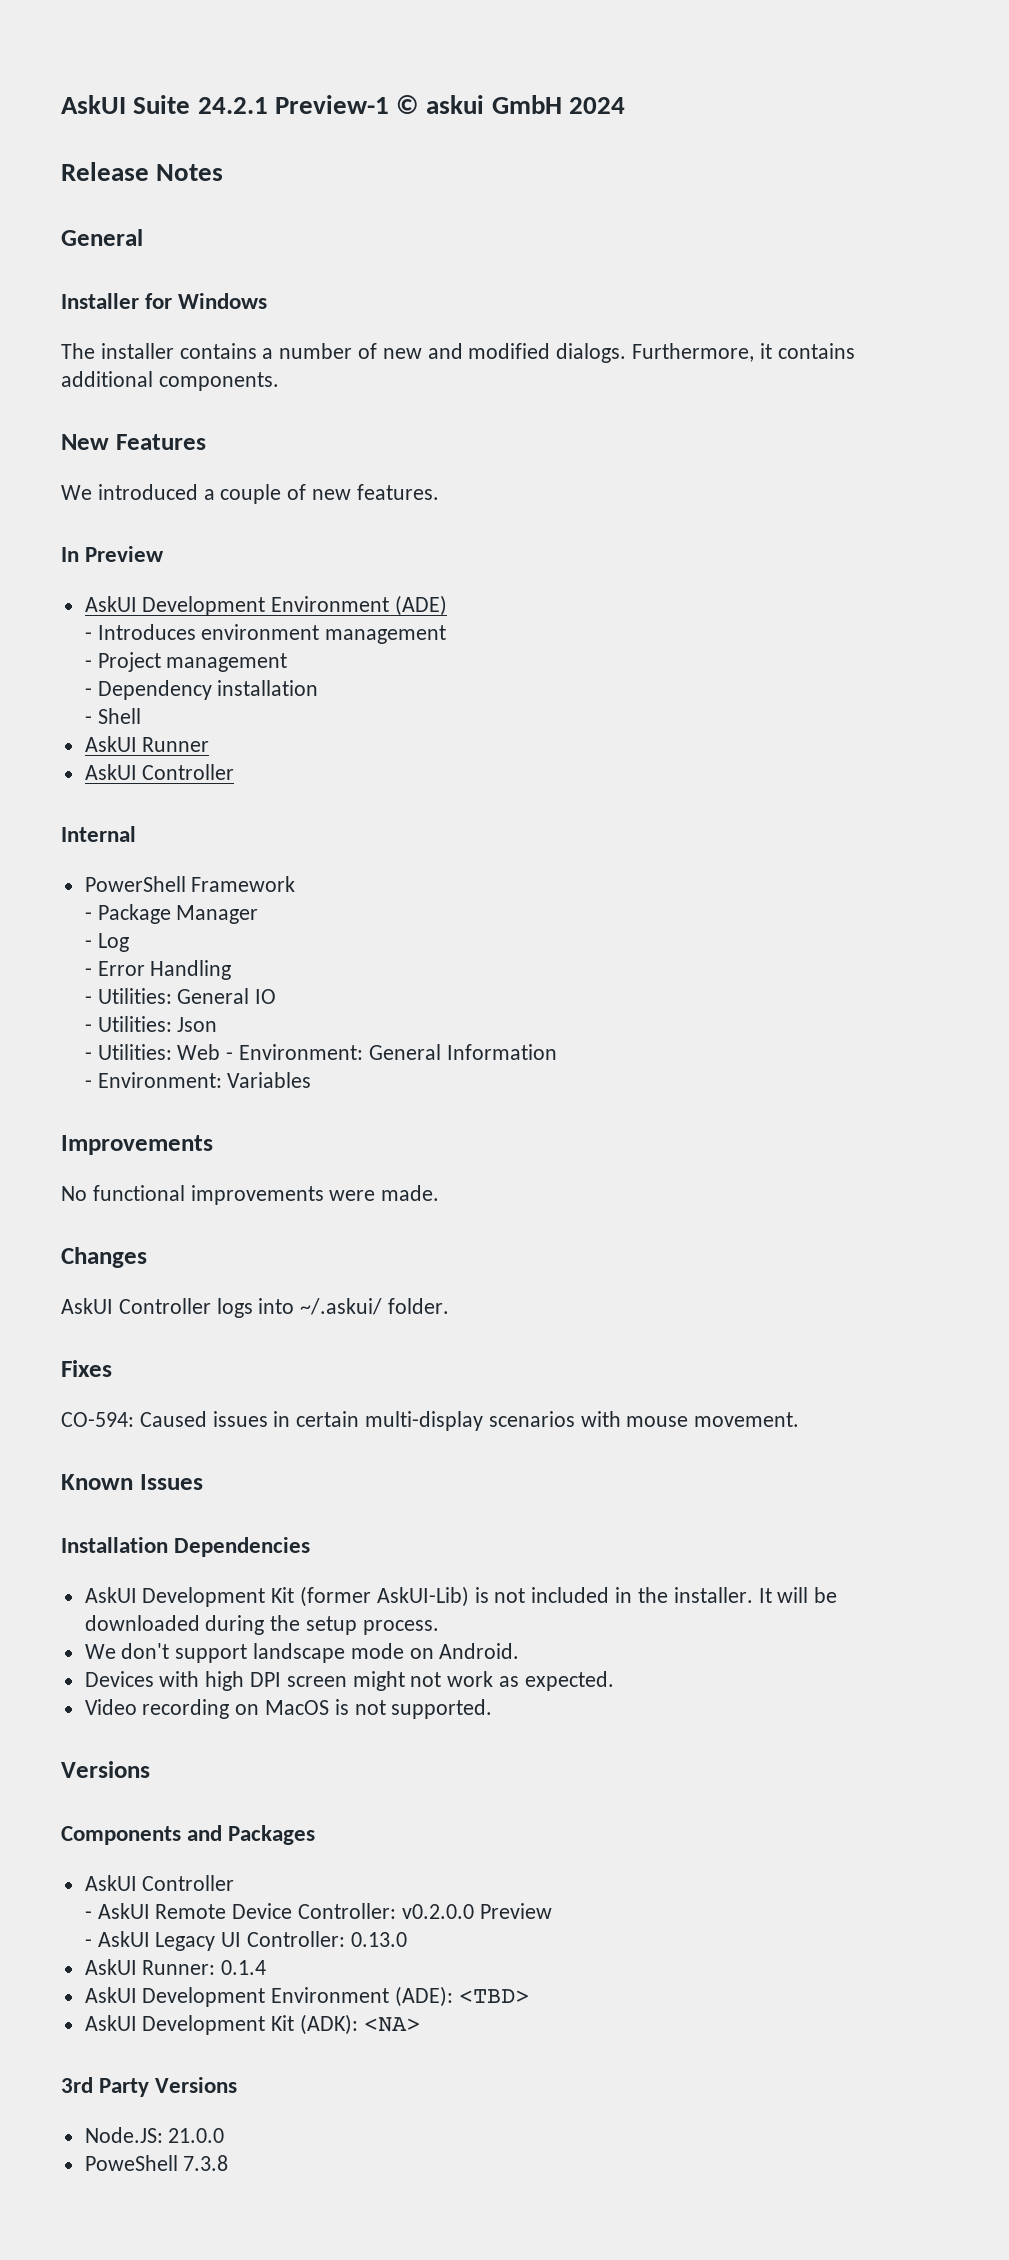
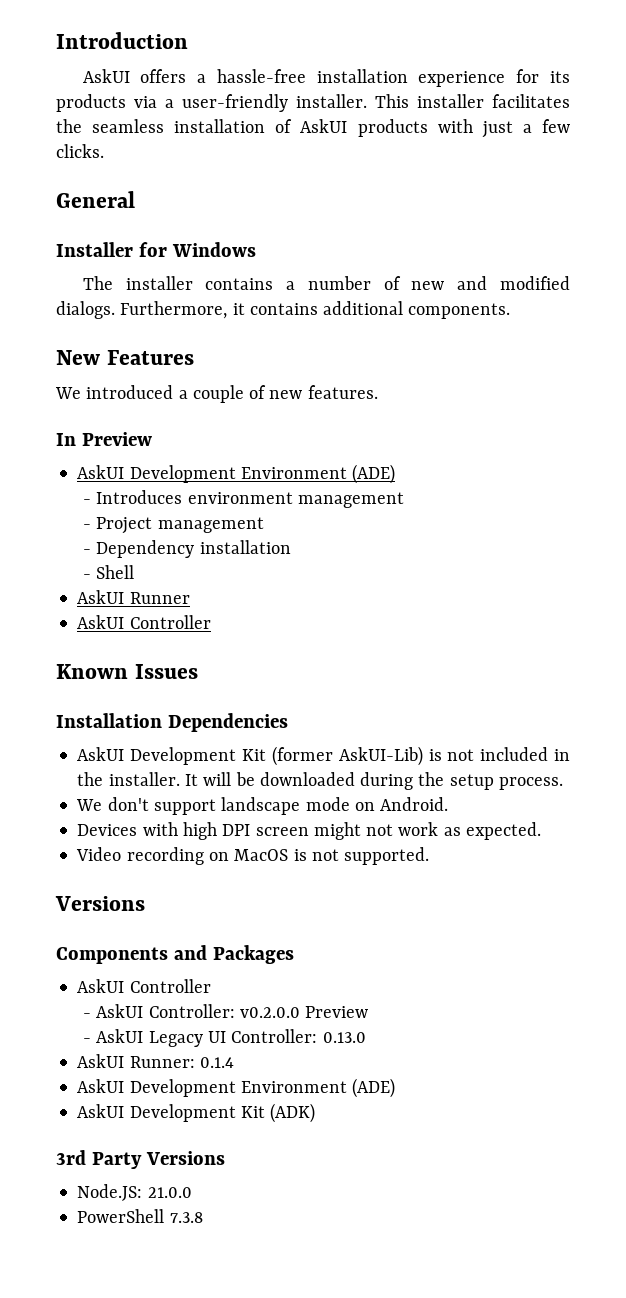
[61,95,626,114] [61,162,224,181] AskUI Suite 24.2.1 Preview-1 © askui GmbH 2024 // Release Notes -> [56,32,188,49] [82,69,570,87] [56,94,570,112] [56,119,570,138] [56,144,104,158] Introduction // AskUI offers a hassle-free installation experience for its products via a user-friendly installer. This installer facilitates the seamless installation of AskUI products with just a few clicks.
[61,826,136,842] [84,876,296,892] [84,904,259,924] [84,933,129,952] [84,960,232,980] [84,988,277,1004] [84,1016,218,1032] [84,1044,557,1060] [84,1072,312,1088] [61,1135,213,1155] [61,1185,440,1205] [61,1247,147,1268] [61,1298,450,1318] [61,1360,112,1377] [61,1411,800,1431] // Internal // PowerShell Framework // - Package Manager // - Log // - Error Handling // - Utilities: General IO // - Utilities: Json // - Utilities: Web - Environment: General Information // - Environment: Variables // Improvements // No functional improvements were made. // Changes // AskUI Controller logs into ~/.askui/ folder. // Fixes // CO-594: Caused issues in certain multi-display scenarios with mouse movement. -> (211, 622) none
[155,1903,293,1919] Remote Device -> (144, 1011) none
[395,1986,529,2007] [84,2014,420,2035] (ADE): <TBD> // AskUI Development Kit (ADK): <NA> -> [352,1078,396,1098] [77,1103,316,1123] (ADE) // AskUI Development Kit (ADK)
[84,2155,178,2171] PoweShell -> [77,1209,165,1223] PowerShell

